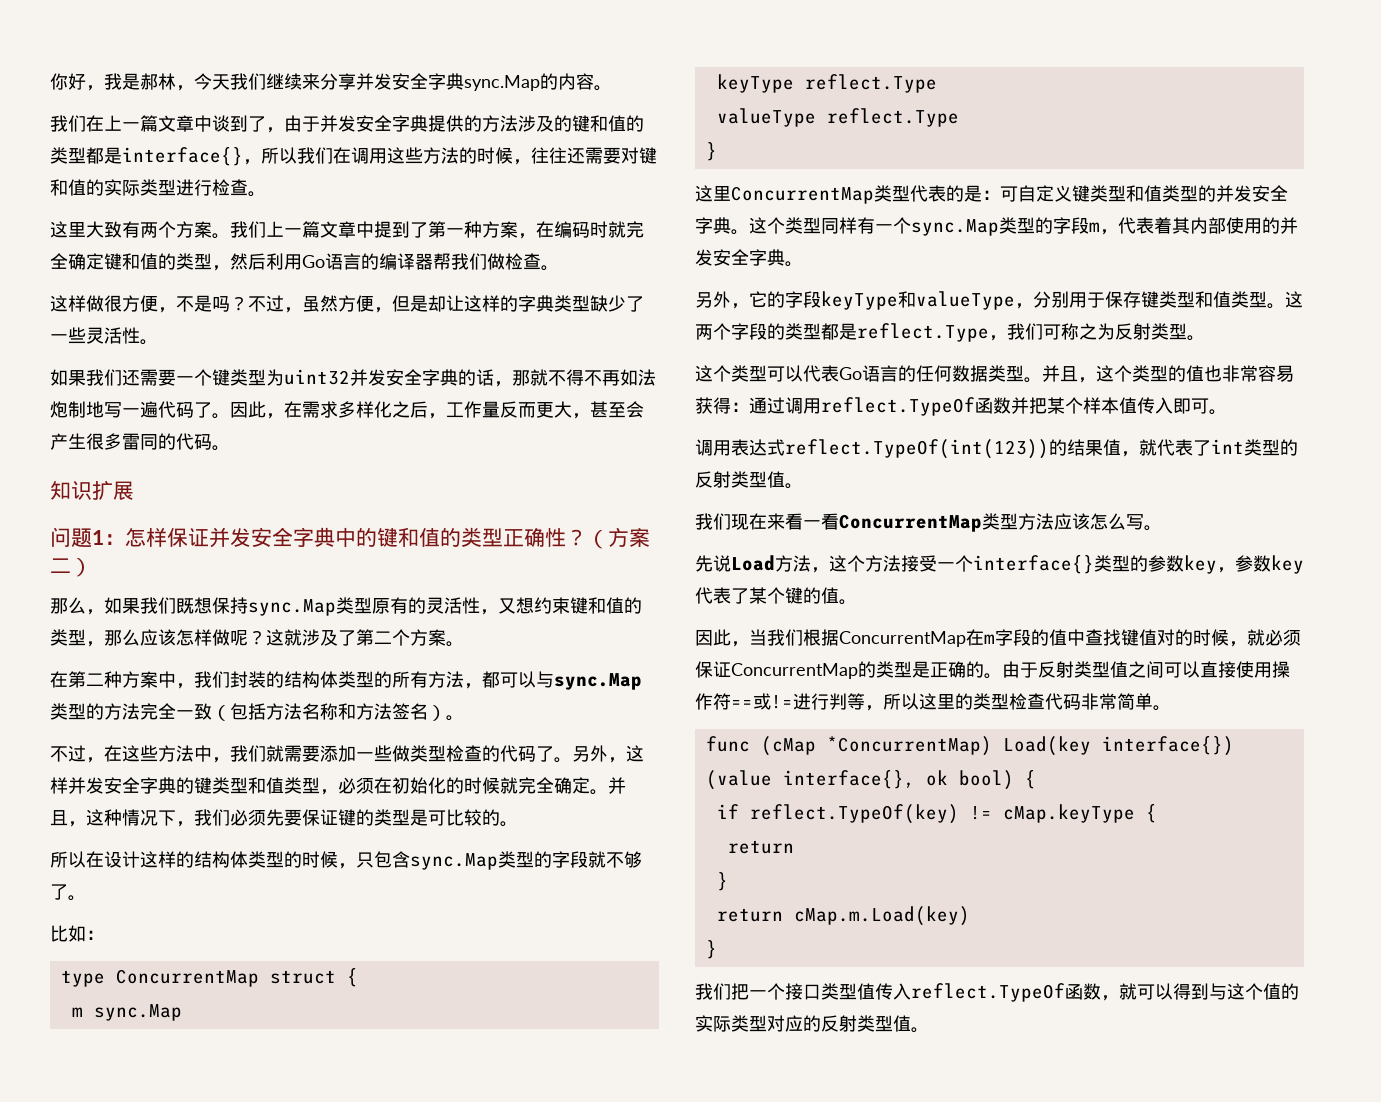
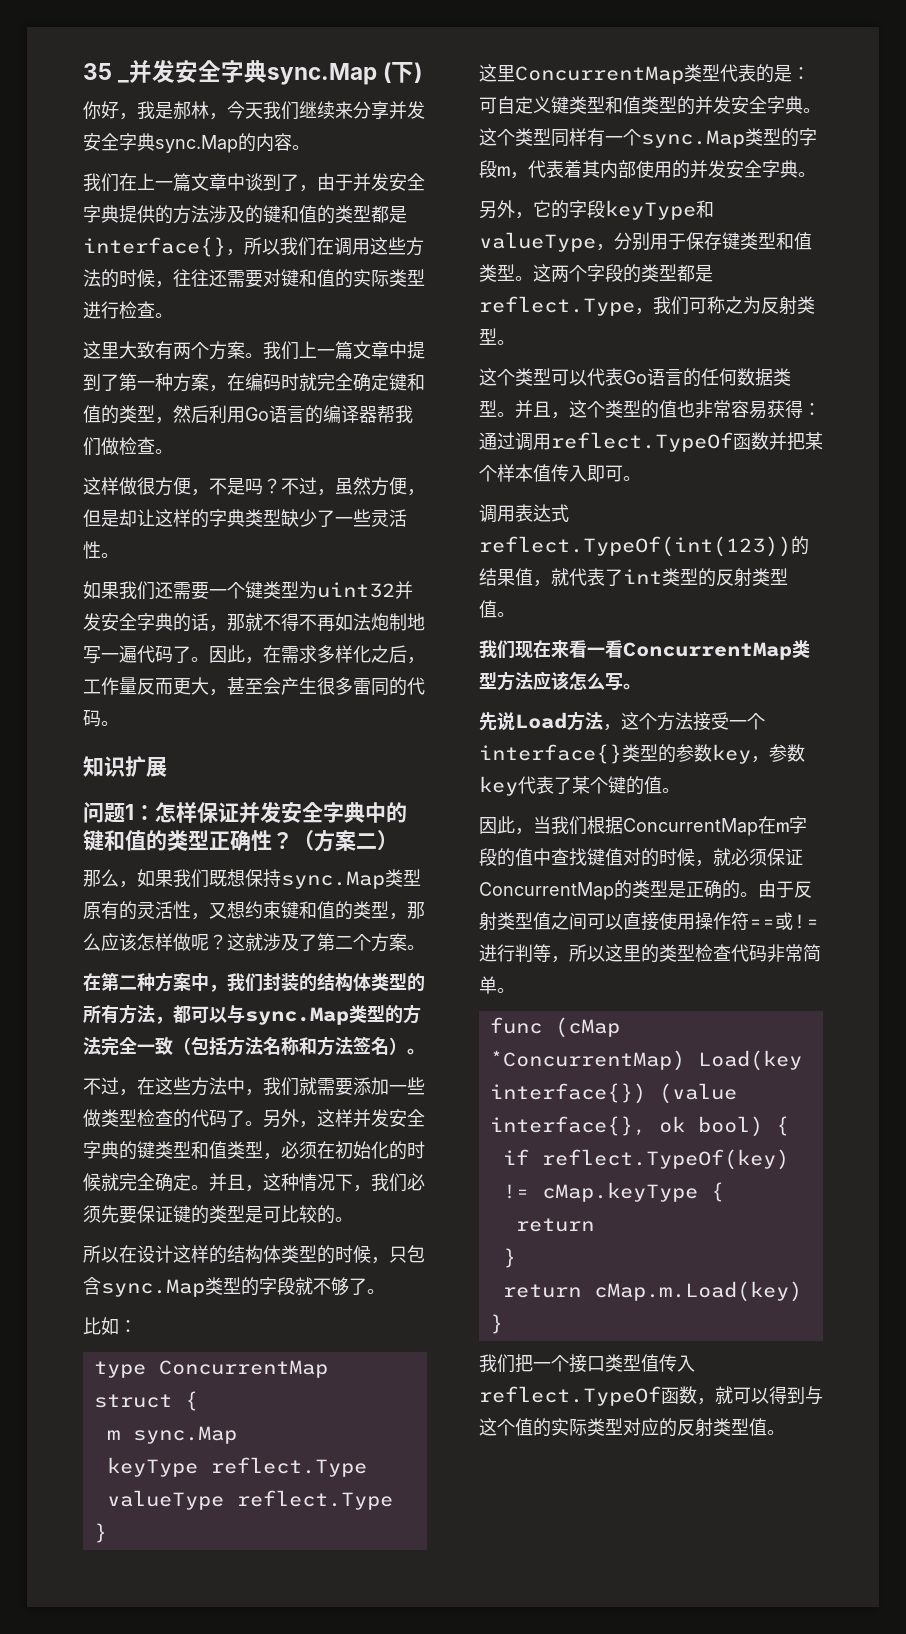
(50, 81) none -> [83,63,112,80] [118,60,423,85] 35 _并发安全字典sync.Map (下) //

